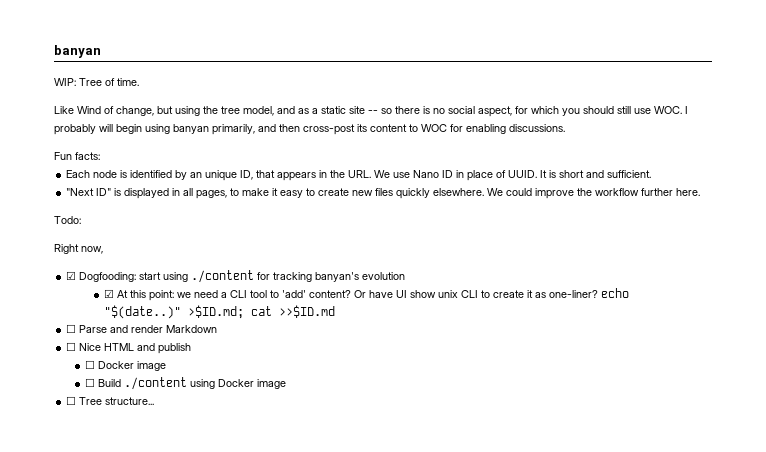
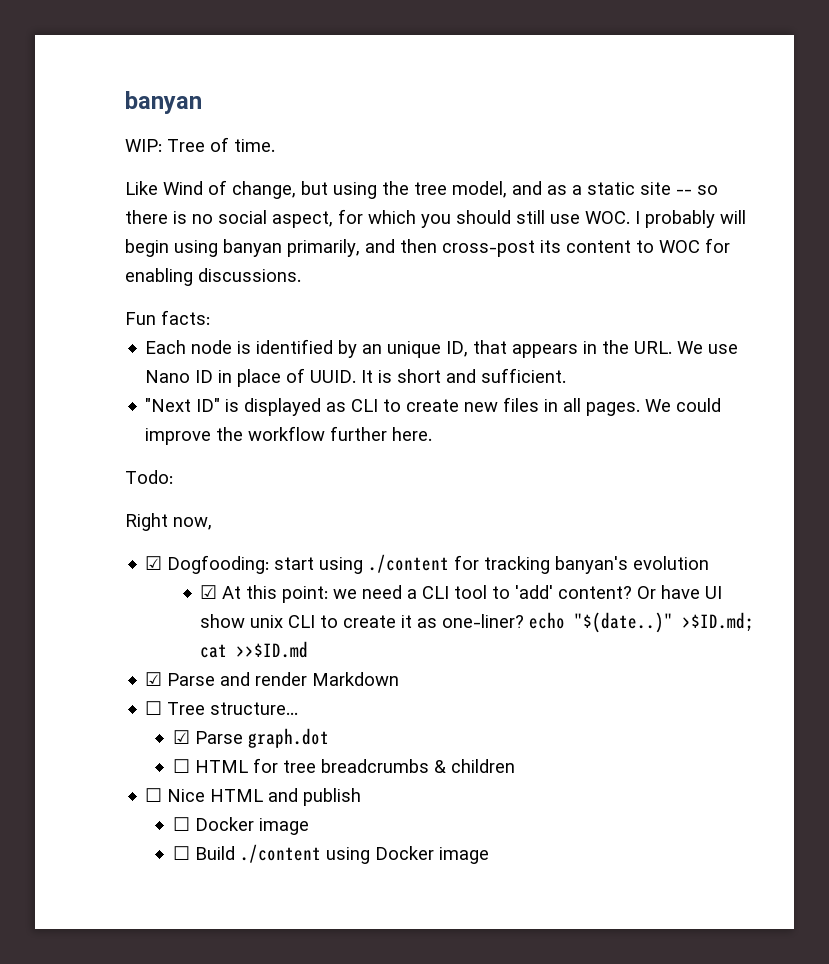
[172,188,304,199] in all pages, to make it easy -> [326,399,379,412] as CLI
[396,188,485,199] quickly elsewhere. -> [544,398,641,416] in all pages.
[66,324,77,333] ☐ -> [145,672,163,686] ☑
(218, 329) none -> [145,701,299,715] [172,728,329,748] [172,758,515,773] // ☐ Tree structure... // ☑ Parse graph.dot // ☐ HTML for tree breadcrumbs & children
[66,396,155,405] // ☐ Tree structure... -> (489, 855) none

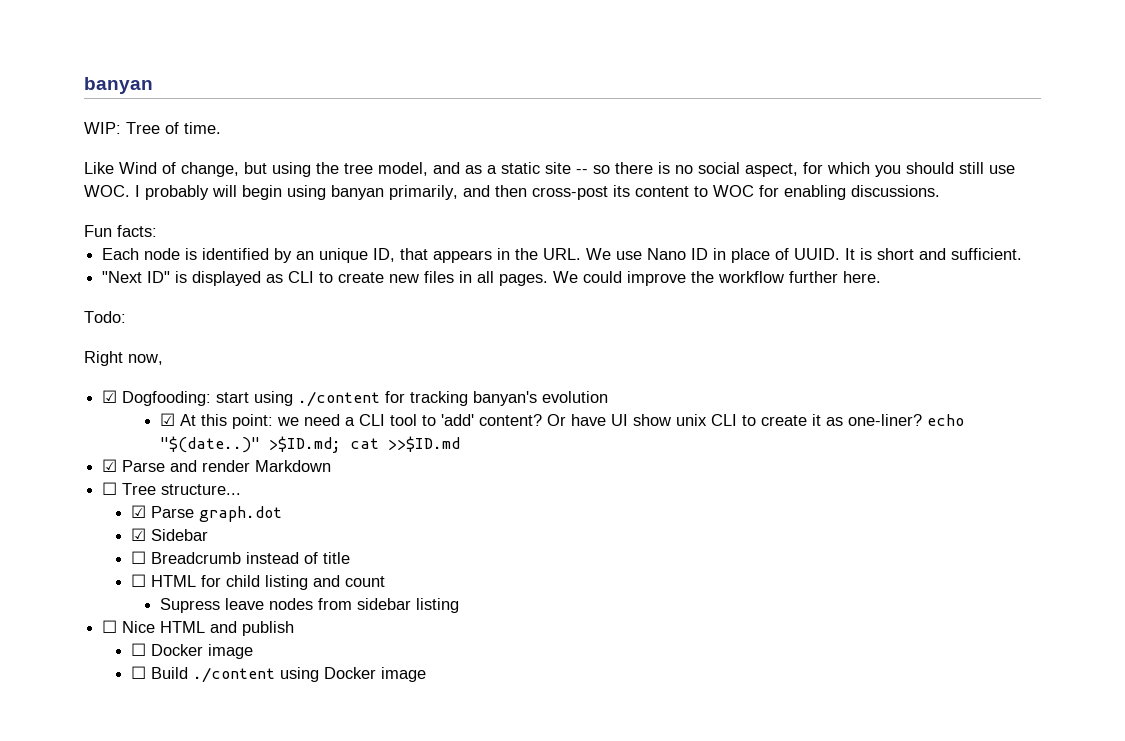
[172,758,515,773] ☐ HTML for tree breadcrumbs & children -> [130,528,208,541] [130,551,350,564] [130,574,385,590] [159,598,459,613] ☑ Sidebar // ☐ Breadcrumb instead of title // ☐ HTML for child listing and count // Supress leave nodes from sidebar listing

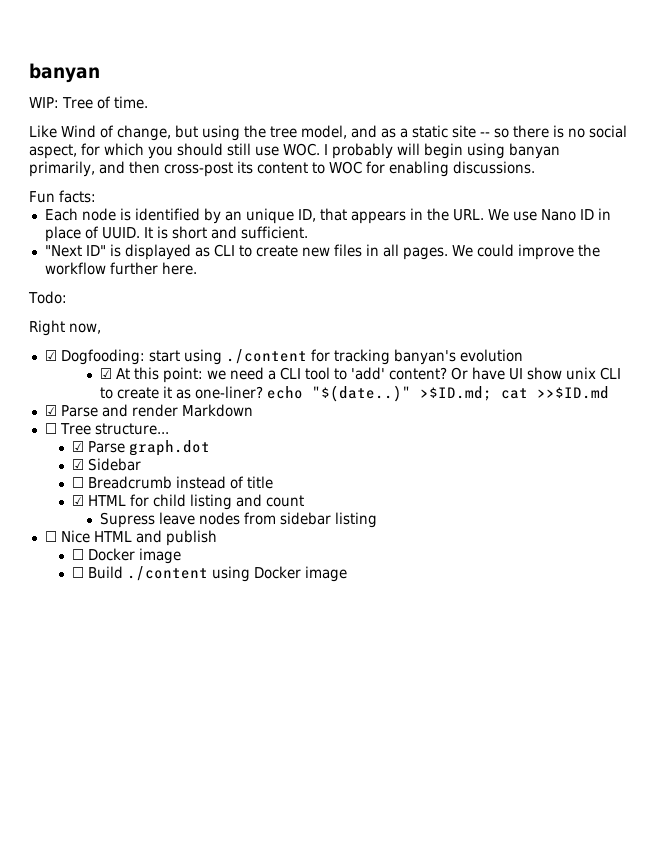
[130,574,146,587] ☐ -> [72,495,85,506] ☑

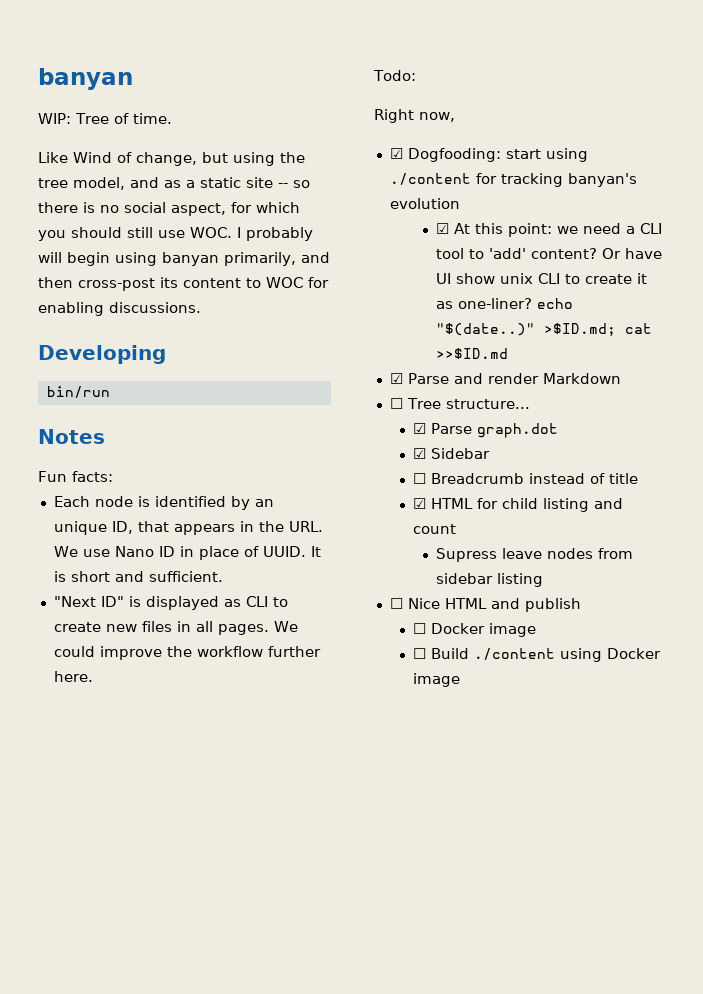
(535, 167) none -> [38,345,166,364] [46,386,110,398] [38,429,105,444] // Developing // bin/run // Notes

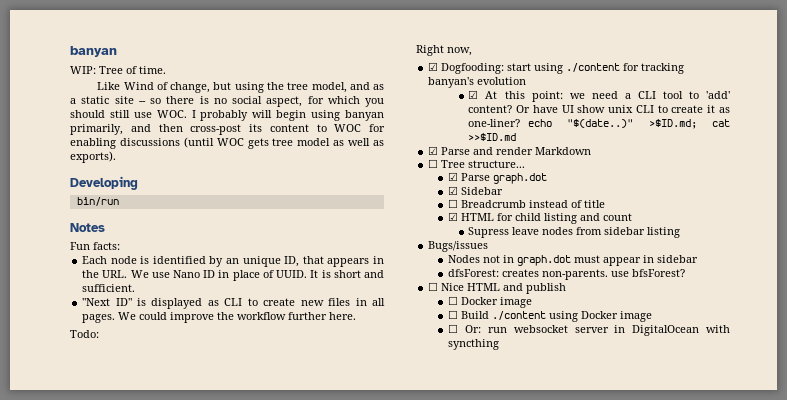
[109,302,201,313] discussions. -> [119,137,385,149] [70,151,116,163] discussions (until WOC gets tree model as well as exports).
(543, 580) none -> [428,241,489,252] [448,255,699,266] [448,269,686,280] // Bugs/issues // Nodes not in graph.dot must appear in sidebar // dfsForest: creates non-parents. use bfsForest?
(460, 680) none -> [448,324,730,336] [448,339,500,350] // ☐ Or: run websocket server in DigitalOcean with syncthing

